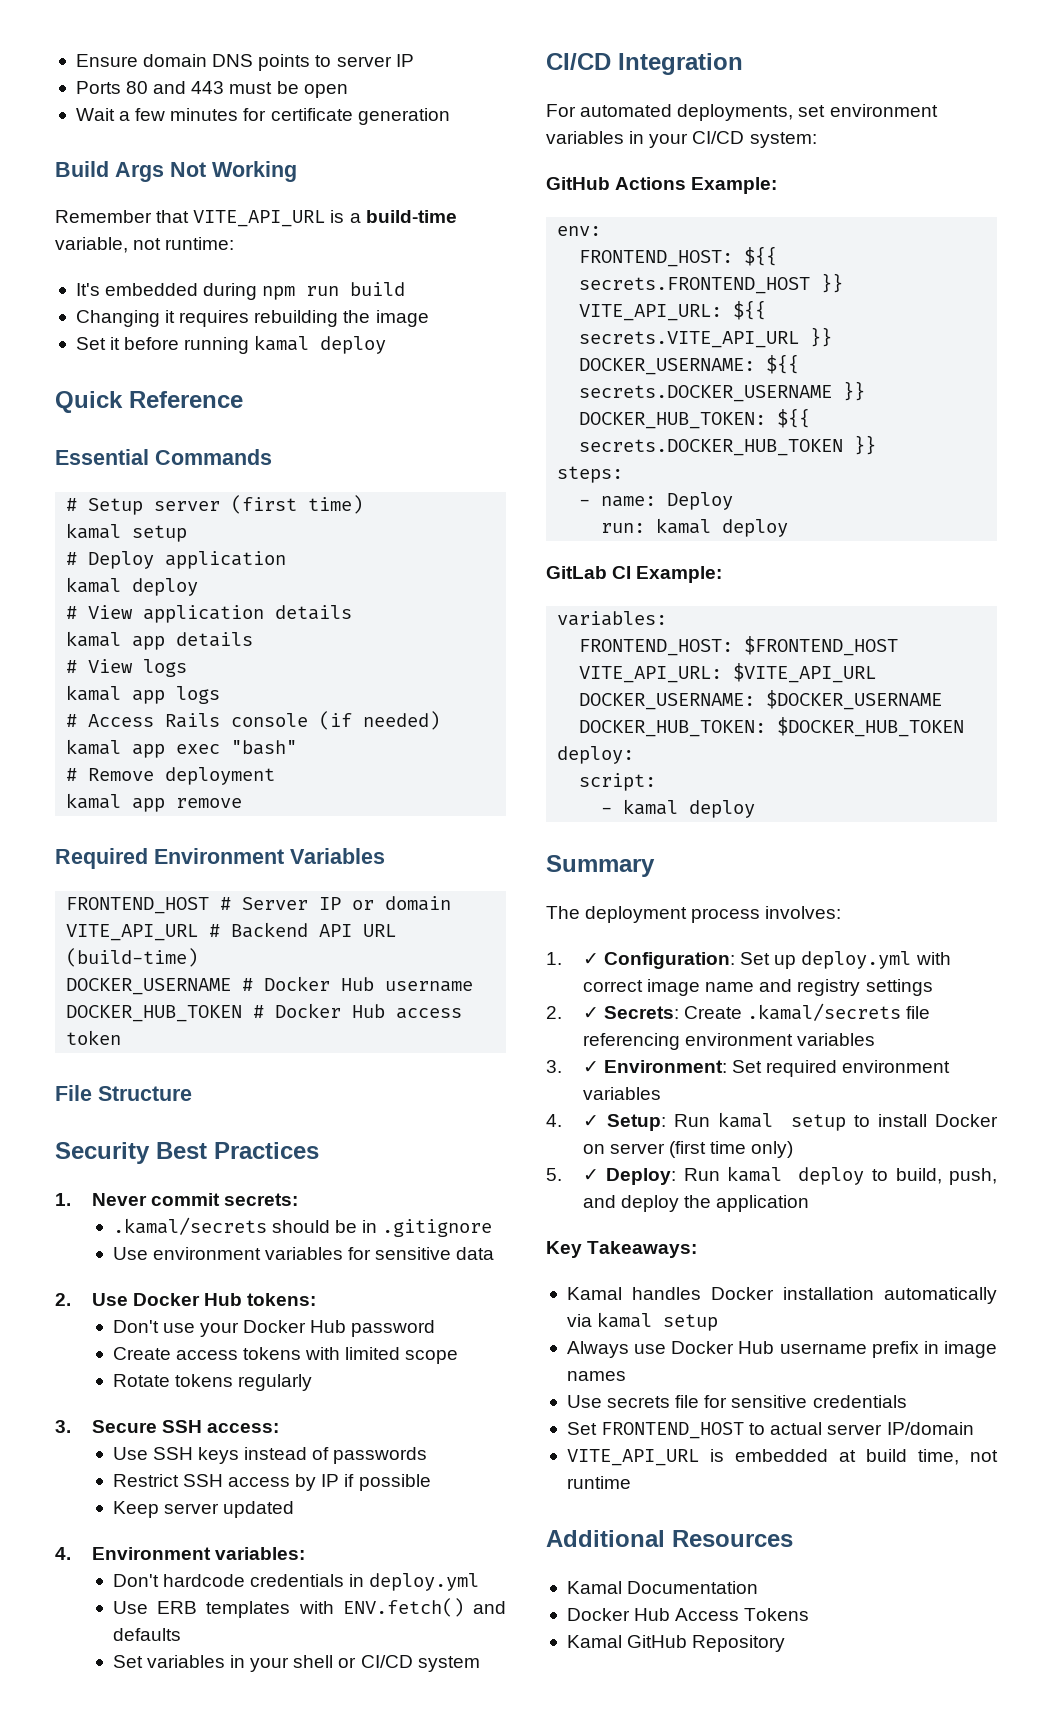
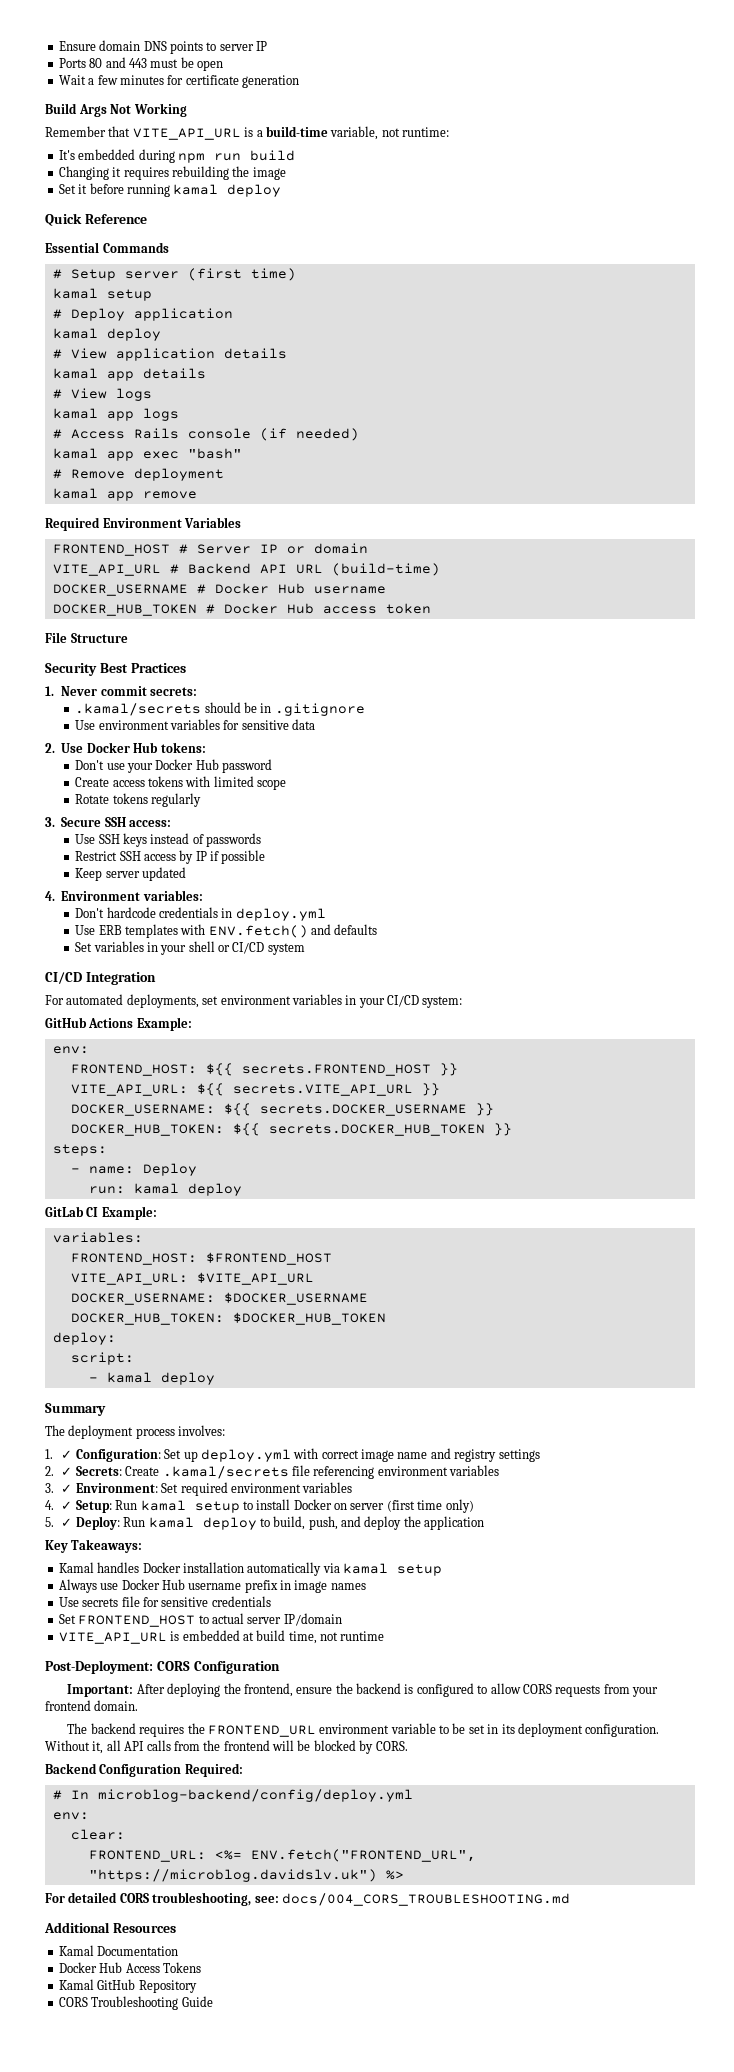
(631, 1482) none -> [45,1660,280,1674] [67,1683,659,1697] [45,1700,139,1711] [67,1723,660,1737] [45,1740,408,1754] [45,1763,243,1777] [52,1789,413,1802] [52,1812,89,1820] [70,1829,125,1840] [88,1849,476,1862] [88,1869,404,1882] [45,1892,570,1906] // Post-Deployment: CORS Configuration // Important: After deploying the frontend, ensure the backend is configured to allow CORS requests from your frontend domain. // The backend requires the FRONTEND_URL environment variable to be set in its deployment configuration. Without it, all API calls from the frontend will be blocked by CORS. // Backend Configuration Required: // # In microblog-backend/config/deploy.yml // env: // clear: // FRONTEND_URL: <%= ENV.fetch("FRONTEND_URL", "https://microblog.davidslv.uk") %> // For detailed CORS troubleshooting, see: docs/004_CORS_TROUBLESHOOTING.md
(786, 1643) none -> [58,1996,213,2010] // CORS Troubleshooting Guide

